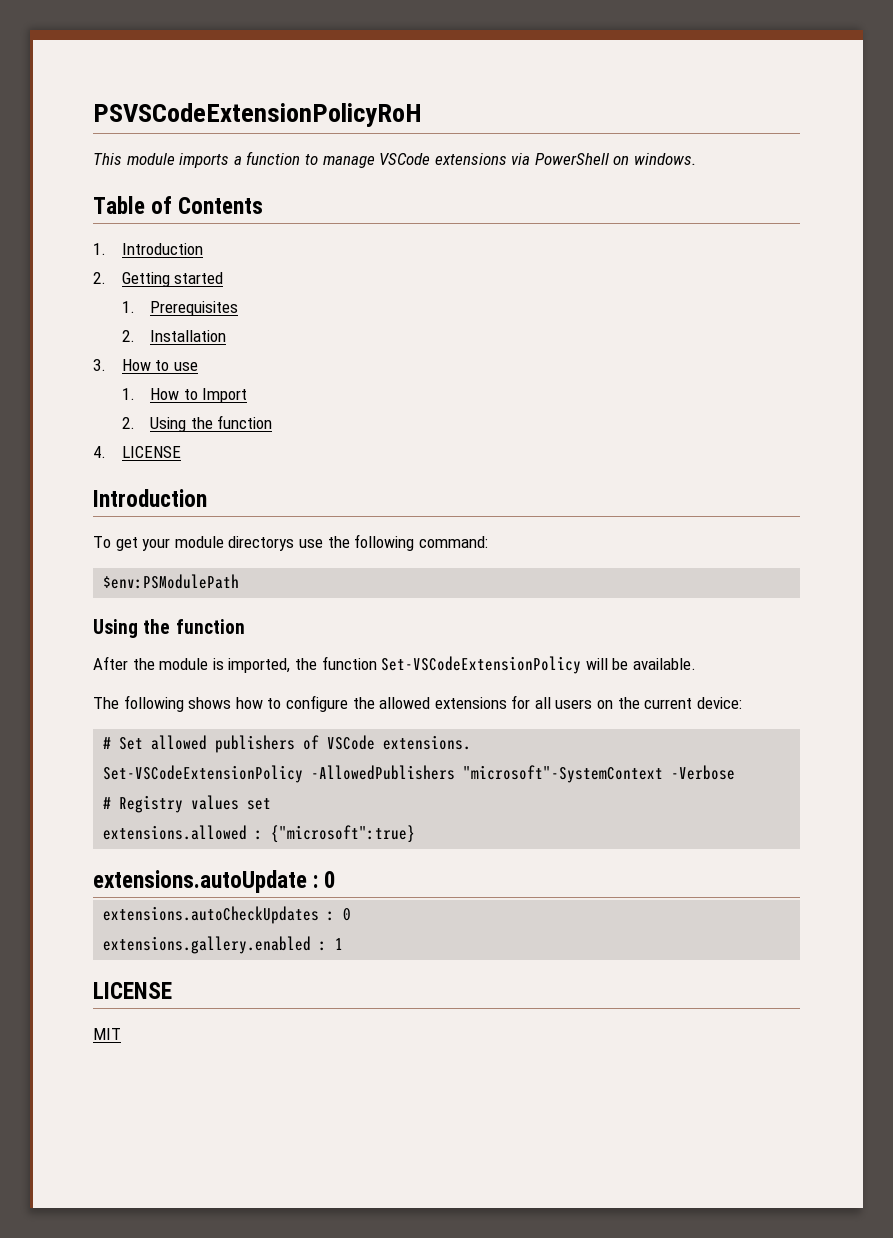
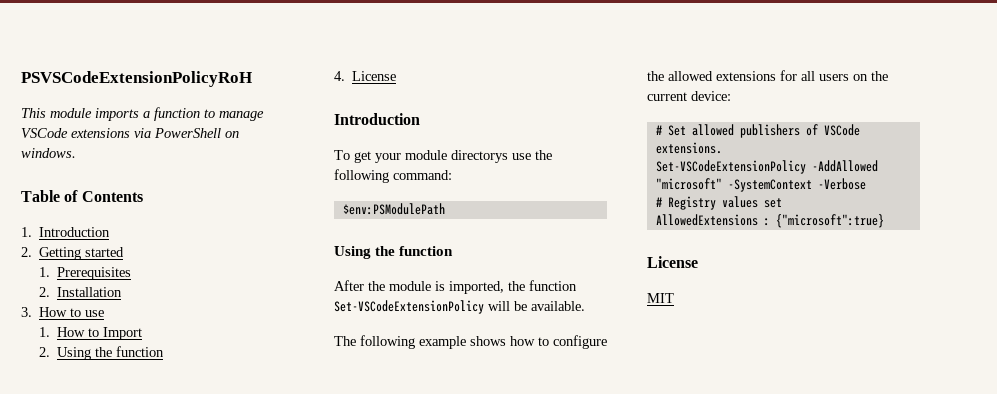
[121,446,181,458] LICENSE -> [352,71,397,81] License
(184, 703) none -> [419,336,466,349] example
[311,765,664,783] -AllowedPublishers "microsoft"-SystemContext -> [811,160,878,172] [655,178,812,192] -AddAllowed "microsoft" -SystemContext
[103,825,248,840] extensions.allowed -> [655,214,758,226] AllowedExtensions
[93,870,337,893] [103,906,352,924] [103,936,344,954] [93,982,172,999] extensions.autoUpdate : 0 // extensions.autoCheckUpdates : 0 // extensions.gallery.enabled : 1 // LICENSE -> [647,256,698,268] License

